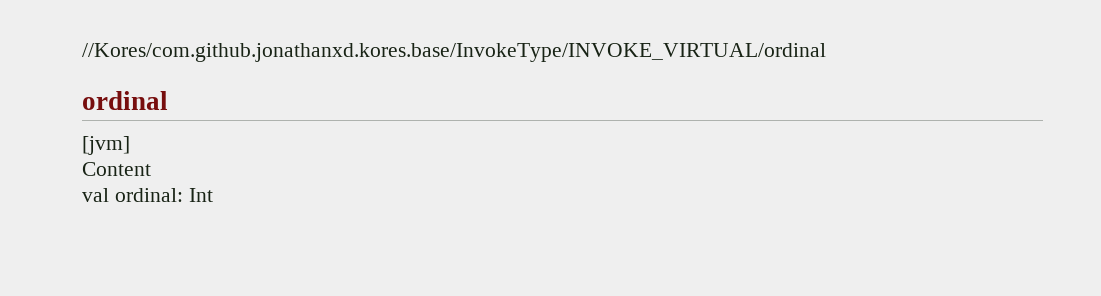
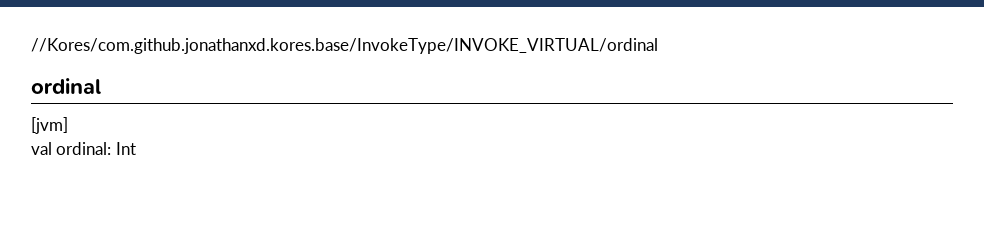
[82,162,151,176] // Content -> (68, 125) none

